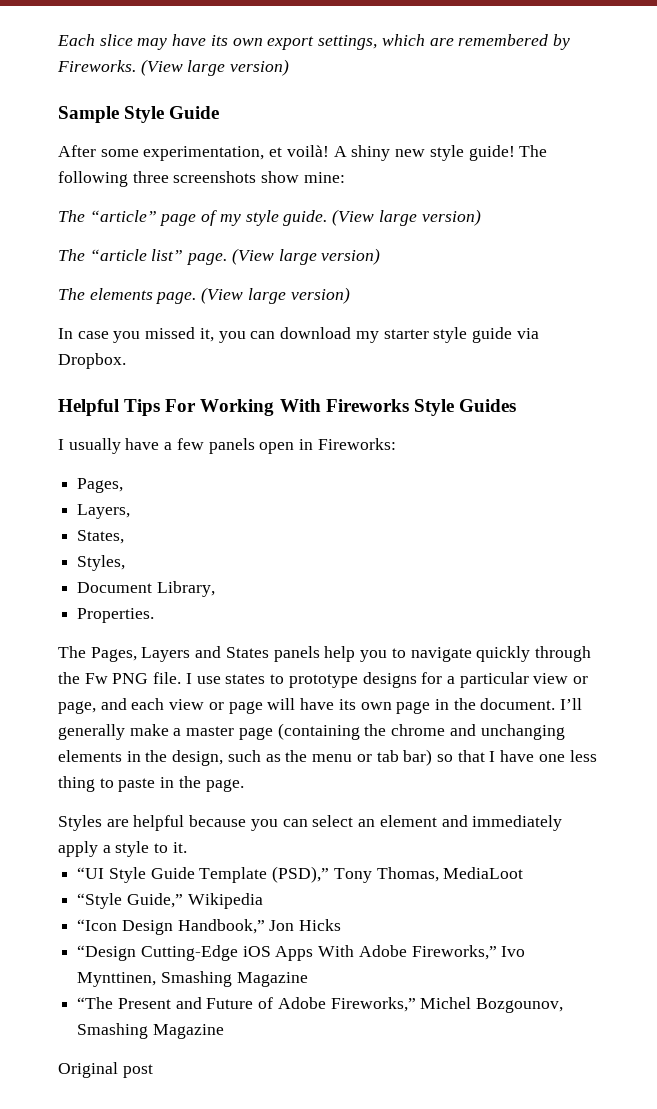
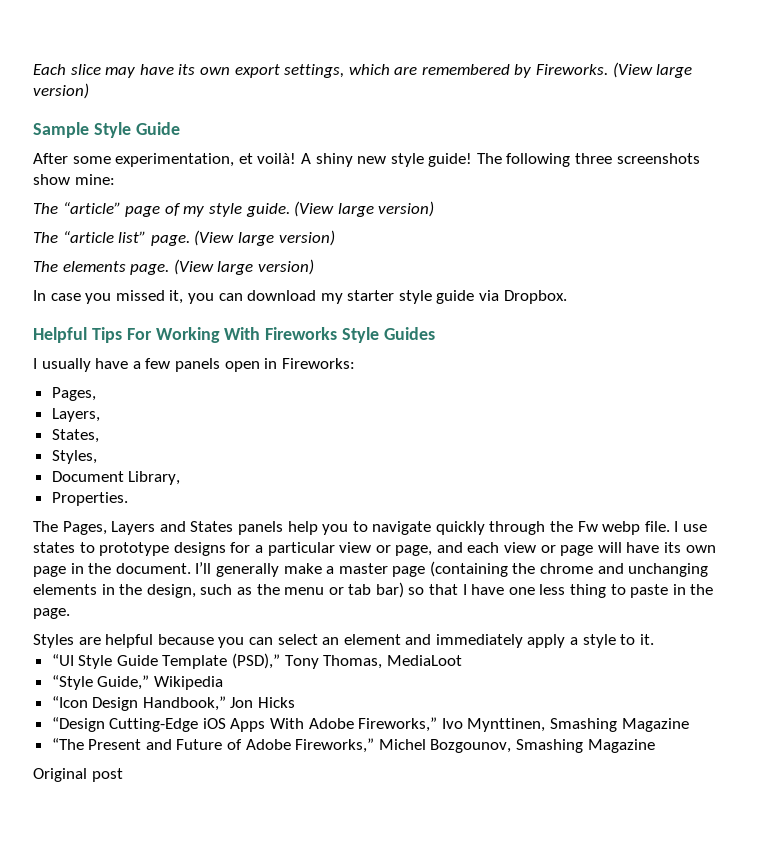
[112,673,149,684] PNG -> [602,521,641,535] webp

